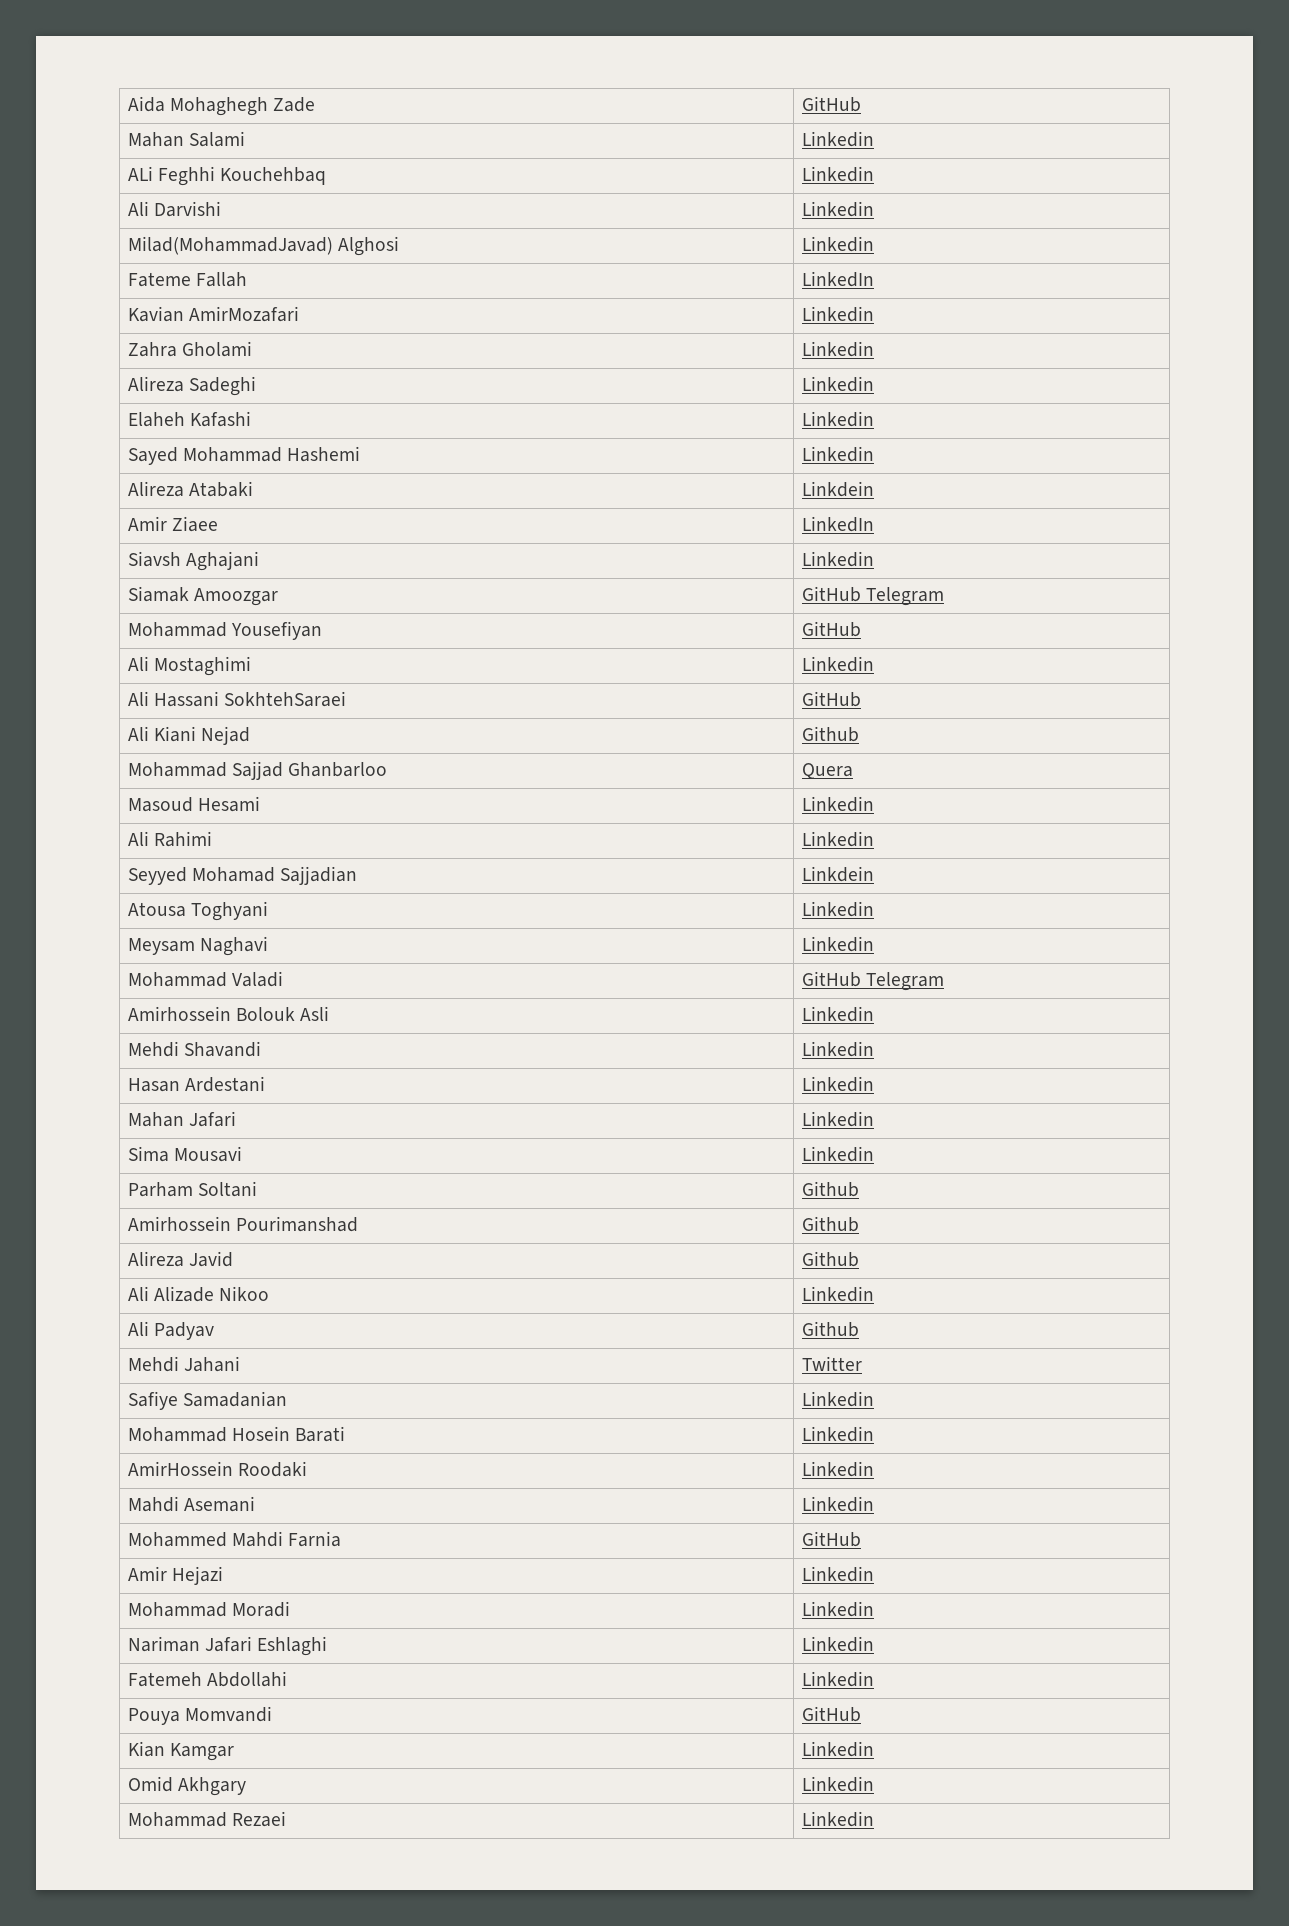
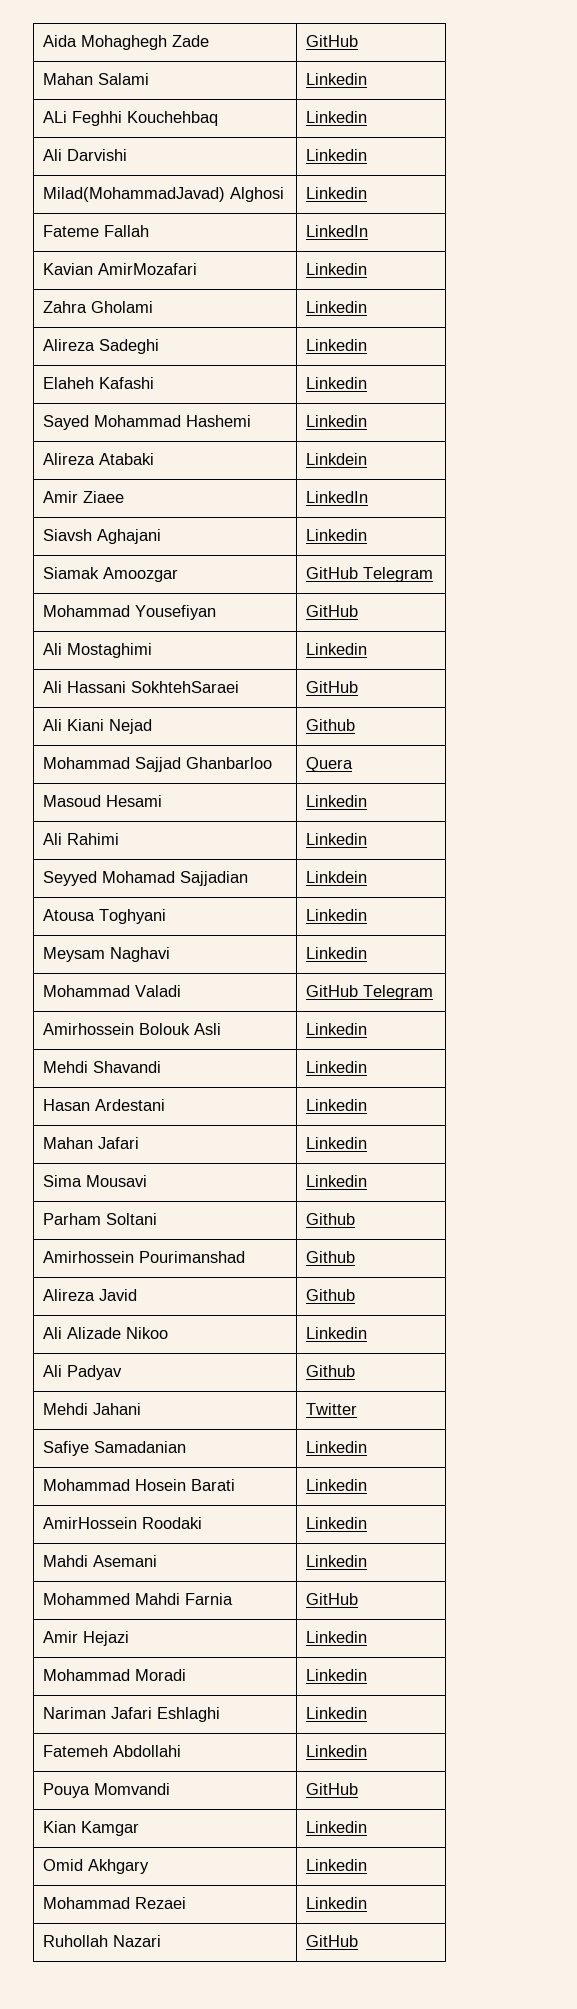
(874, 1819) none -> [43,1935,162,1947] [306,1935,359,1947] // Ruhollah Nazari | GitHub

